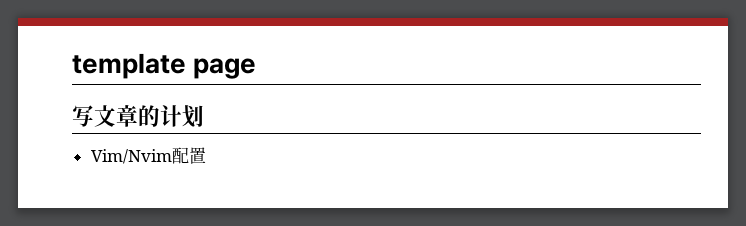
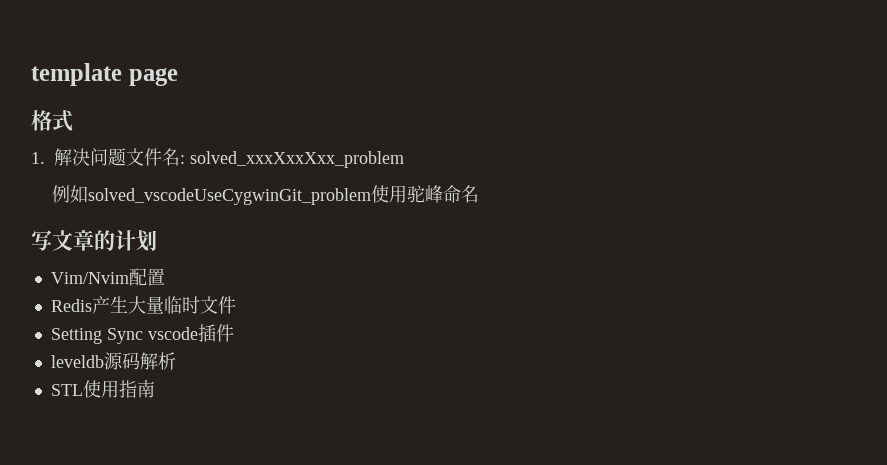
(257, 68) none -> [31,110,73,132] [31,148,404,168] [52,185,480,205] // 格式 // 1.解决问题文件名: solved_xxxXxxXxx_problem // 例如solved_vscodeUseCygwinGit_problem使用驼峰命名
(206, 155) none -> [50,296,236,314] [50,324,234,344] [50,352,176,370] [50,379,155,398] // Redis产生大量临时文件 // Setting Sync vscode插件 // leveldb源码解析 // STL使用指南

